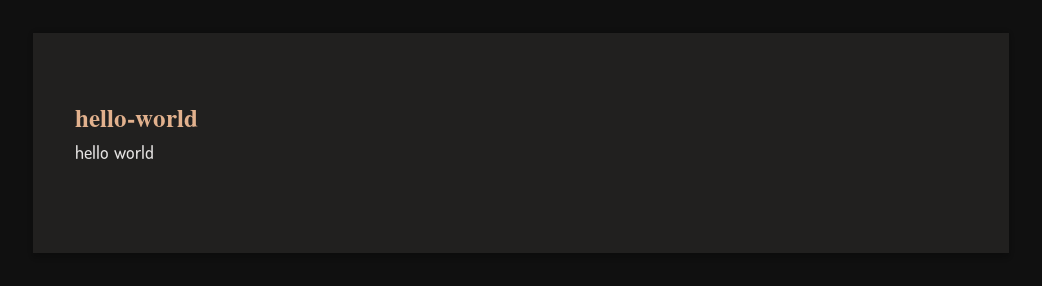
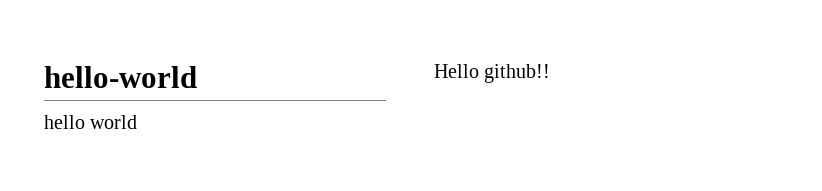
(154, 152) none -> [434,64,551,83] // Hello github!!

